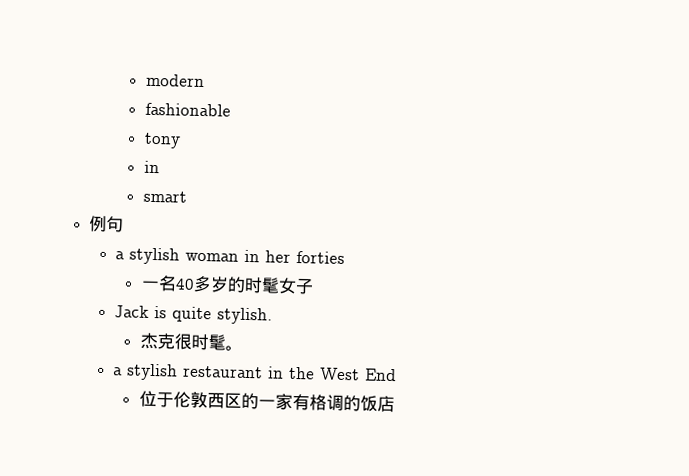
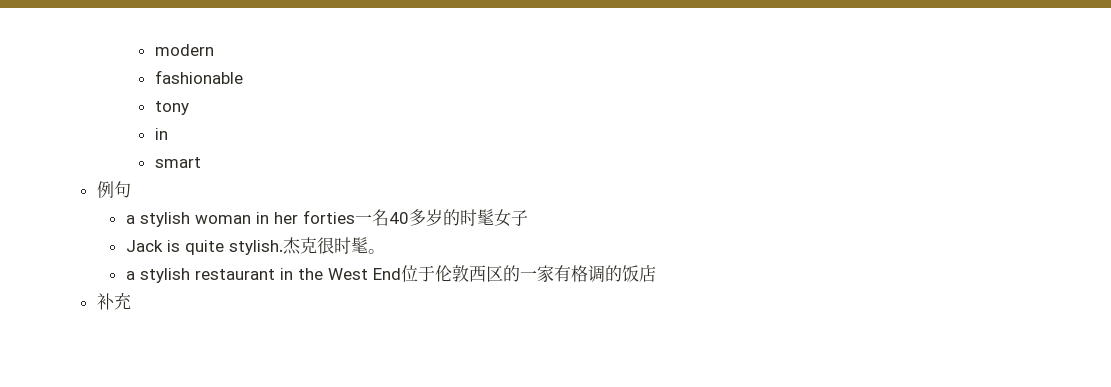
(346, 258) // -> (355, 217) none
(274, 316) // -> (283, 247) none
(398, 375) // -> (401, 274) none
(395, 404) none -> [96,292,131,310] // 补充

